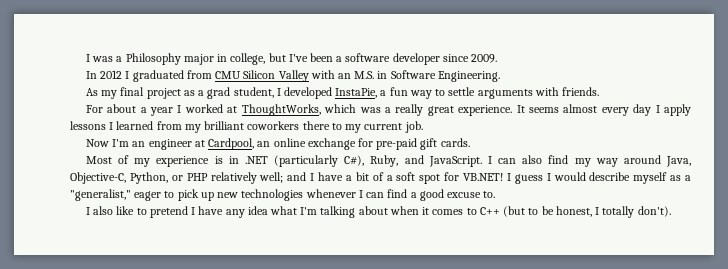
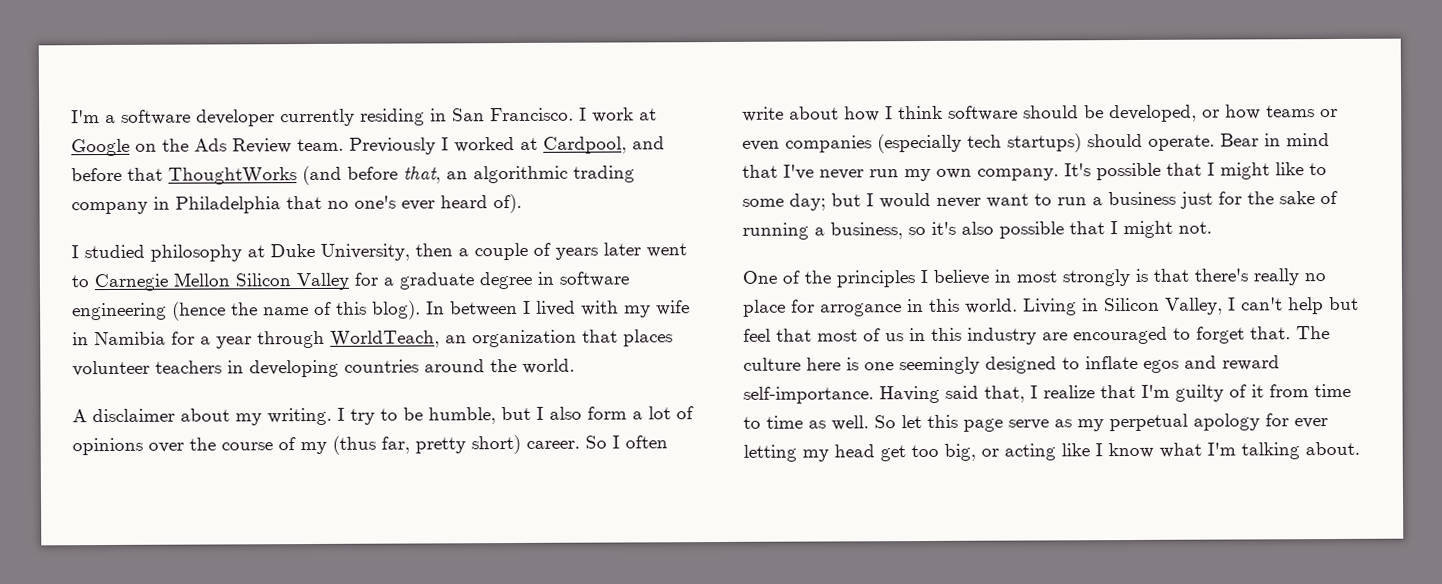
[85,53,498,65] [85,70,500,82] [85,87,600,99] [85,104,691,116] [70,121,423,133] [85,138,470,150] [85,155,691,167] [70,172,691,184] [70,189,496,201] [85,206,671,218] I was a Philosophy major in college, but I've been a software developer since 2009. // In 2012 I graduated from CMU Silicon Valley with an M.S. in Software Engineering. // As my final project as a grad student, I developed InstaPie, a fun way to settle arguments with friends. // For about a year I worked at ThoughtWorks, which was a really great experience. It seems almost every day I apply lessons I learned from my brilliant coworkers there to my current job. // Now I'm an engineer at Cardpool, an online exchange for pre-paid gift cards. // Most of my experience is in .NET (particularly C#), Ruby, and JavaScript. I can also find my way around Java, Objective-C, Python, or PHP relatively well; and I have a bit of a soft spot for VB.NET! I guess I would describe myself as a "generalist," eager to pick up new technologies whenever I can find a good excuse to. // I also like to pretend I have any idea what I'm talking about when it comes to C++ (but to be honest, I totally don't). -> [71,107,657,127] [71,136,665,157] [71,165,635,186] [71,193,522,215] [71,242,687,262] [71,271,629,292] [72,300,690,321] [72,329,673,349] [72,358,575,378] [72,406,694,426] [72,434,668,456] [742,104,1338,123] [742,133,1330,154] [742,162,1327,182] [742,190,1338,211] [742,220,1212,240] [742,268,1326,288] [743,296,1359,317] [743,326,1330,345] [743,355,1280,375] [743,383,1351,404] [743,413,1328,432] [743,441,1360,462] I'm a software developer currently residing in San Francisco. I work at Google on the Ads Review team. Previously I worked at Cardpool, and before that ThoughtWorks (and before that, an algorithmic trading company in Philadelphia that no one's ever heard of). // I studied philosophy at Duke University, then a couple of years later went to Carnegie Mellon Silicon Valley for a graduate degree in software engineering (hence the name of this blog). In between I lived with my wife in Namibia for a year through WorldTeach, an organization that places volunteer teachers in developing countries around the world. // A disclaimer about my writing. I try to be humble, but I also form a lot of opinions over the course of my (thus far, pretty short) career. So I often write about how I think software should be developed, or how teams or even companies (especially tech startups) should operate. Bear in mind that I've never run my own company. It's possible that I might like to some day; but I would never want to run a business just for the sake of running a business, so it's also possible that I might not. // One of the principles I believe in most strongly is that there's really no place for arrogance in this world. Living in Silicon Valley, I can't help but feel that most of us in this industry are encouraged to forget that. The culture here is one seemingly designed to inflate egos and reward self-importance. Having said that, I realize that I'm guilty of it from time to time as well. So let this page serve as my perpetual apology for ever letting my head get too big, or acting like I know what I'm talking about.

